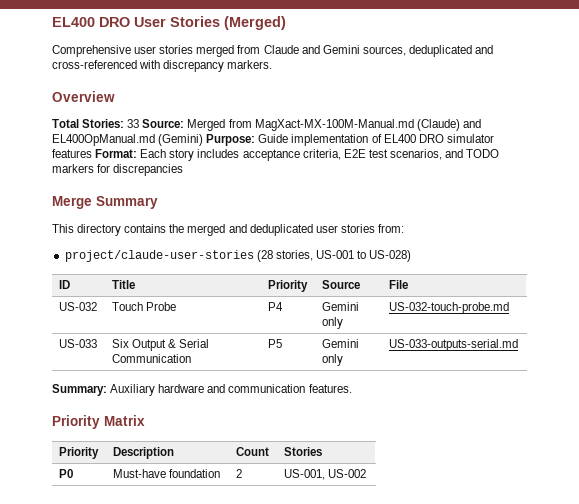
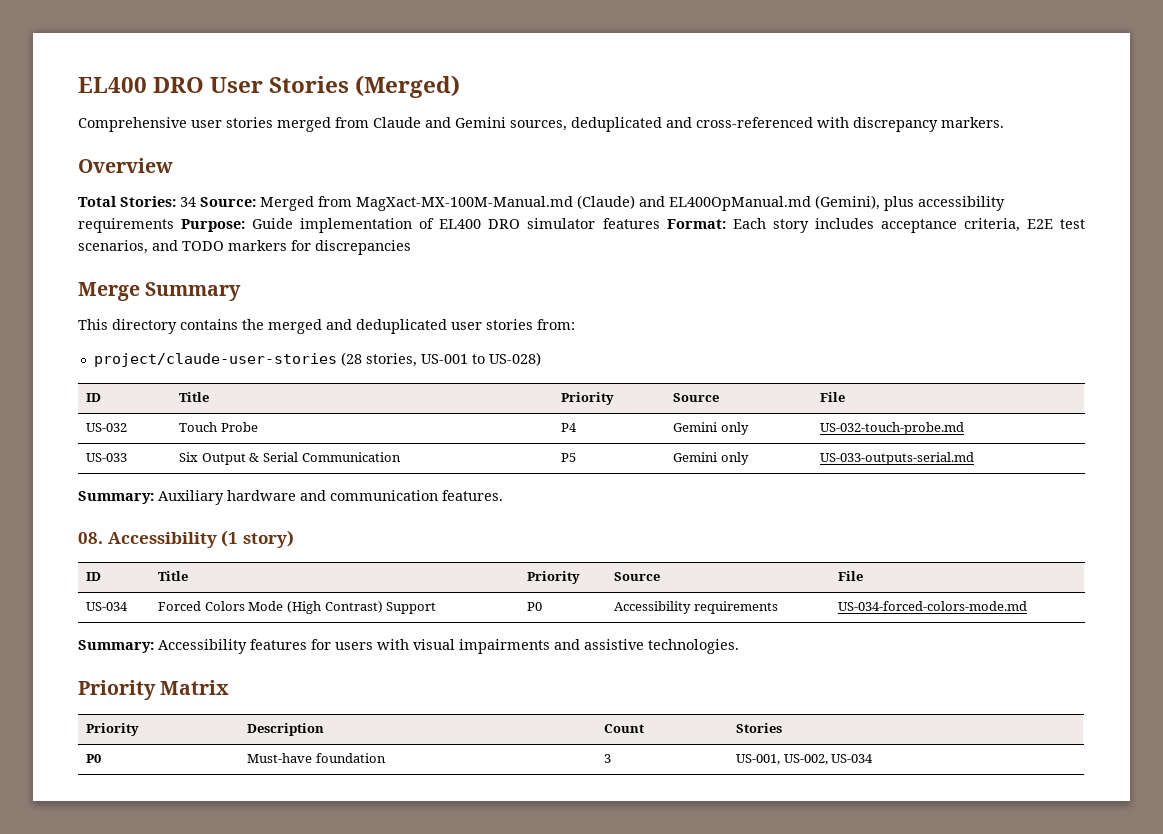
[127,119,140,128] 33 -> [180,197,196,207] 34
[158,134,204,146] (Gemini) -> [815,195,1005,211] [78,218,174,233] (Gemini), plus accessibility requirements
(352, 388) none -> [78,530,294,548] [86,572,102,581] [158,571,189,581] [527,571,581,584] [614,572,661,581] [838,571,864,581] [86,602,129,611] [158,601,437,614] [527,602,543,611] [614,601,778,614] [838,601,1028,611] [78,639,739,654] // 08. Accessibility (1 story) // ID | Title | Priority | Source | File // US-034 | Forced Colors Mode (High Contrast) Support | P0 | Accessibility requirements | US-034-forced-colors-mode.md // Summary: Accessibility features for users with visual impairments and assistive technologies.
[236,469,243,478] 2 -> [604,754,612,763] 3
[328,469,367,478] US-002 -> [783,754,874,765] US-002, US-034

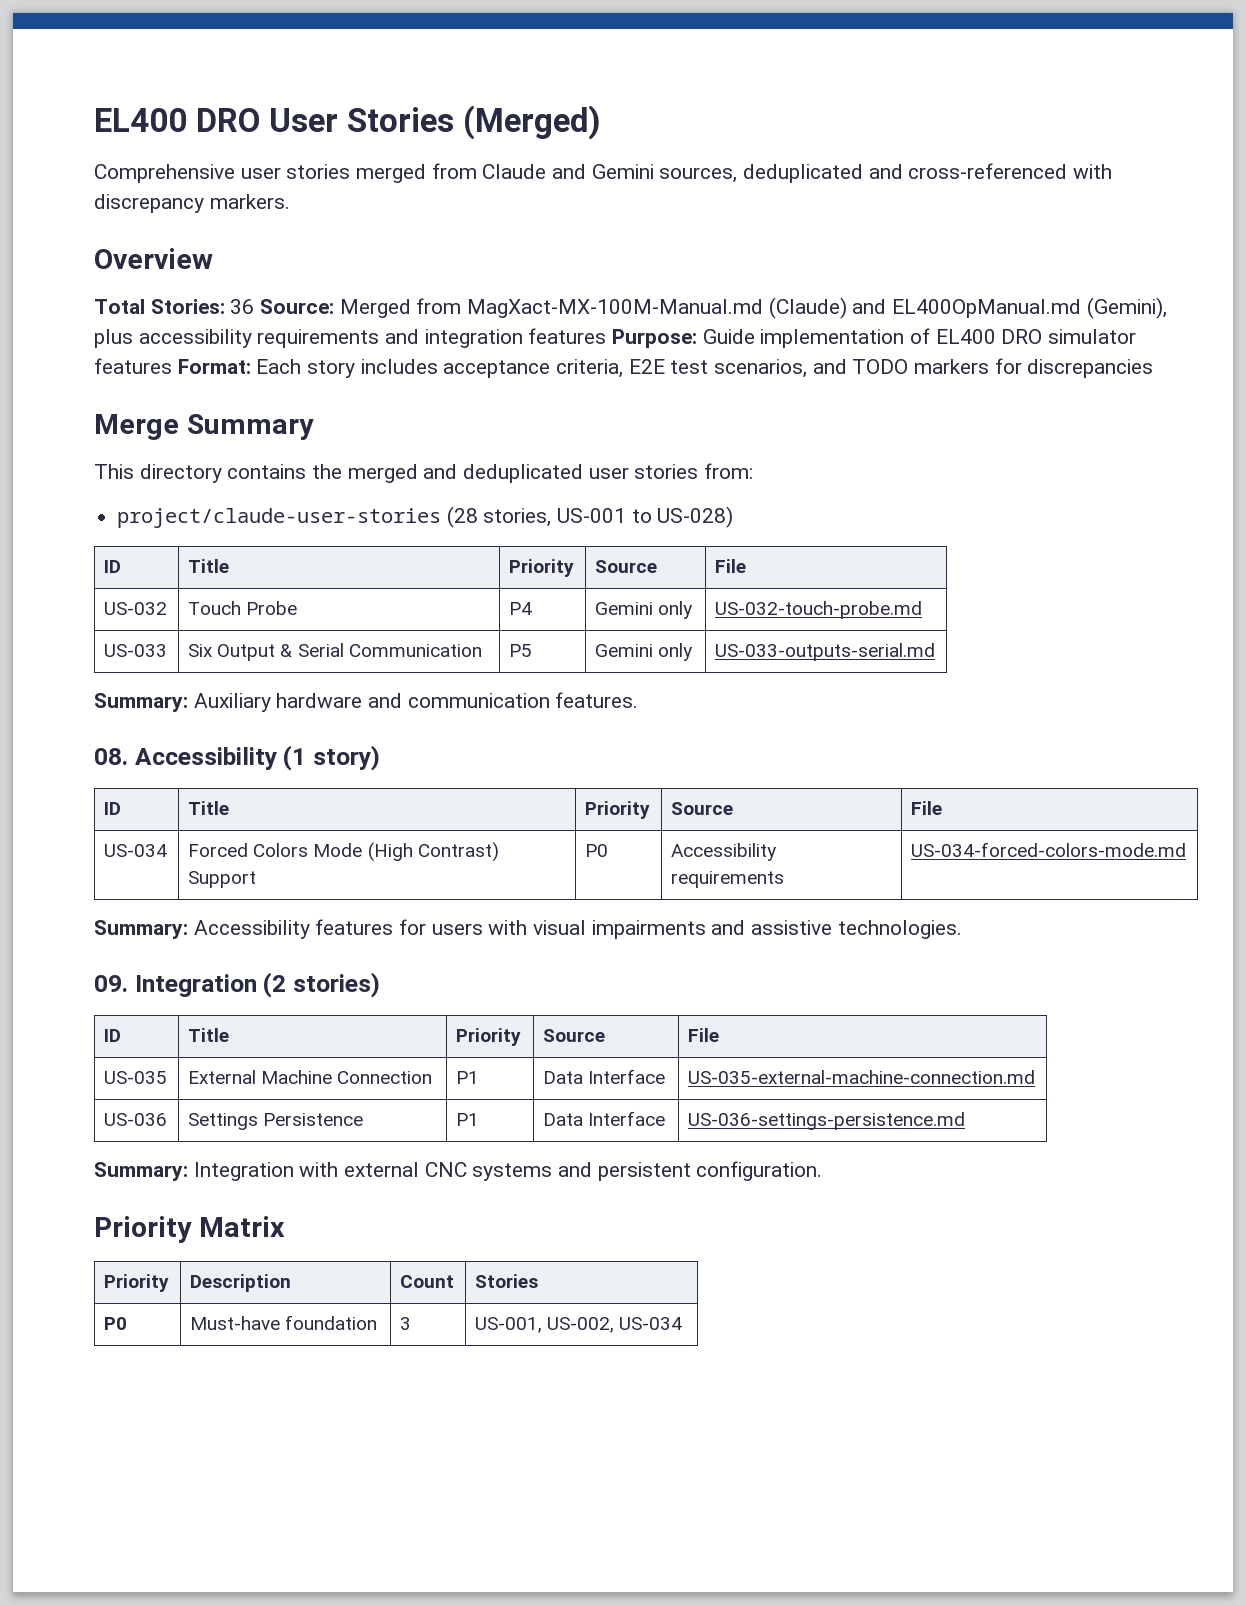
[180,197,196,207] 34 -> [230,299,255,314] 36
(174, 225) none -> [385,328,607,348] and integration features
(739, 646) none -> [94,972,380,998] [104,1029,122,1042] [188,1028,230,1042] [456,1028,522,1046] [543,1029,606,1042] [688,1028,720,1042] [104,1071,168,1084] [188,1070,433,1084] [456,1071,480,1084] [543,1069,666,1084] [688,1070,1036,1084] [104,1113,168,1126] [188,1113,364,1130] [456,1113,480,1126] [543,1111,666,1126] [688,1112,966,1130] [94,1161,823,1181] // 09. Integration (2 stories) // ID | Title | Priority | Source | File // US-035 | External Machine Connection | P1 | Data Interface | US-035-external-machine-connection.md // US-036 | Settings Persistence | P1 | Data Interface | US-036-settings-persistence.md // Summary: Integration with external CNC systems and persistent configuration.

